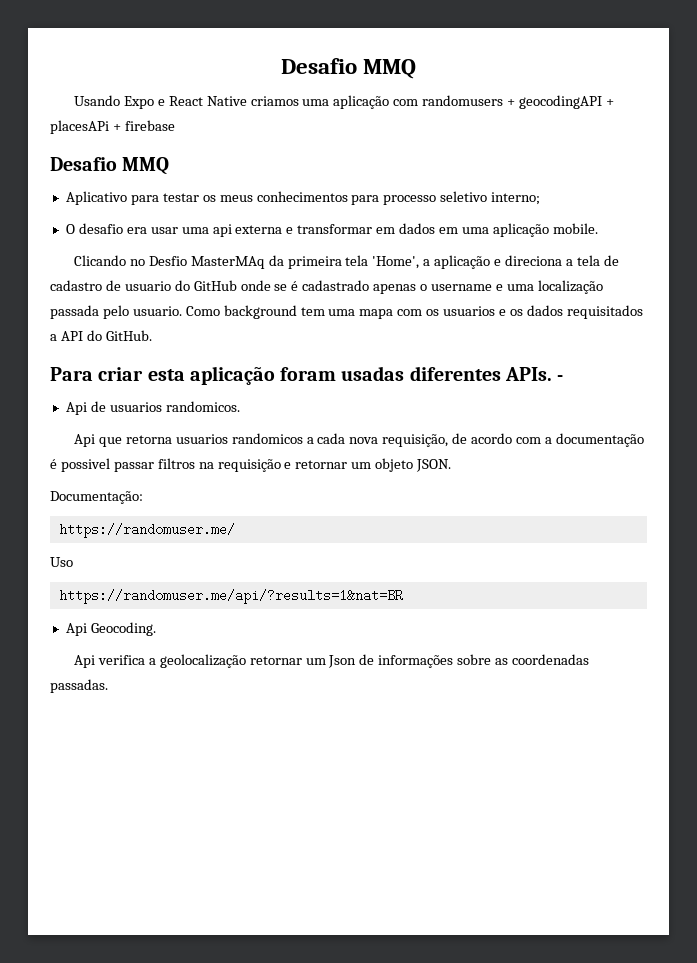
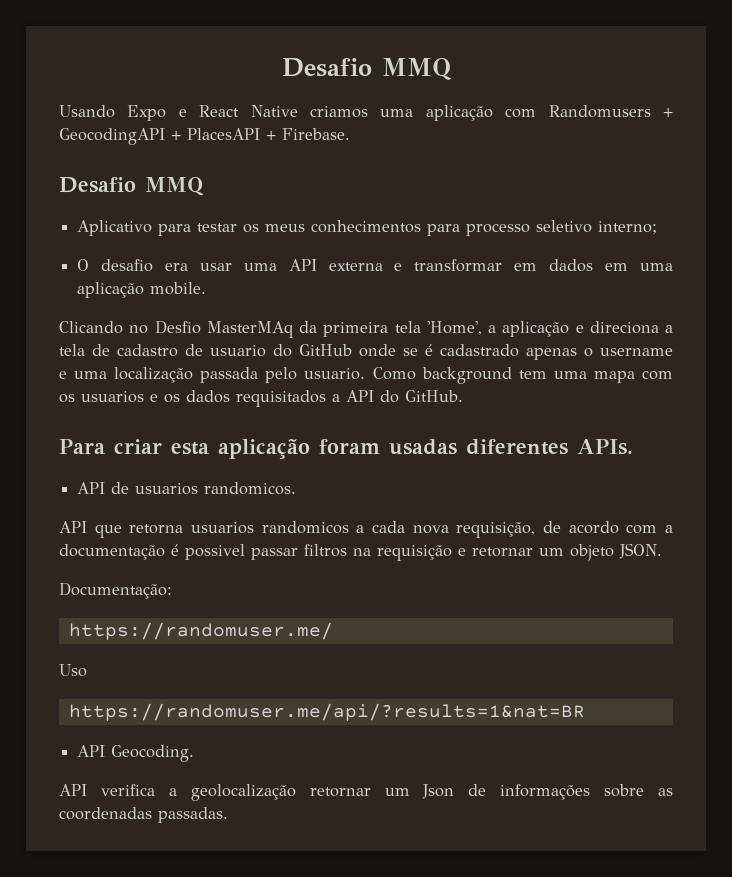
[422,95,614,109] [50,120,175,134] randomusers + geocodingAPI + placesAPi + firebase -> [548,105,673,118] [59,128,350,145] Randomusers + GeocodingAPI + PlacesAPI + Firebase.
[212,224,232,237] api -> [288,259,317,271] API
[557,375,564,381] [65,402,87,415] - // Api -> [77,482,106,494] // API
[73,434,95,447] Api -> [59,521,87,533] API
[65,623,87,636] Api -> [77,745,106,757] API
[73,655,95,668] Api -> [59,784,87,796] API

